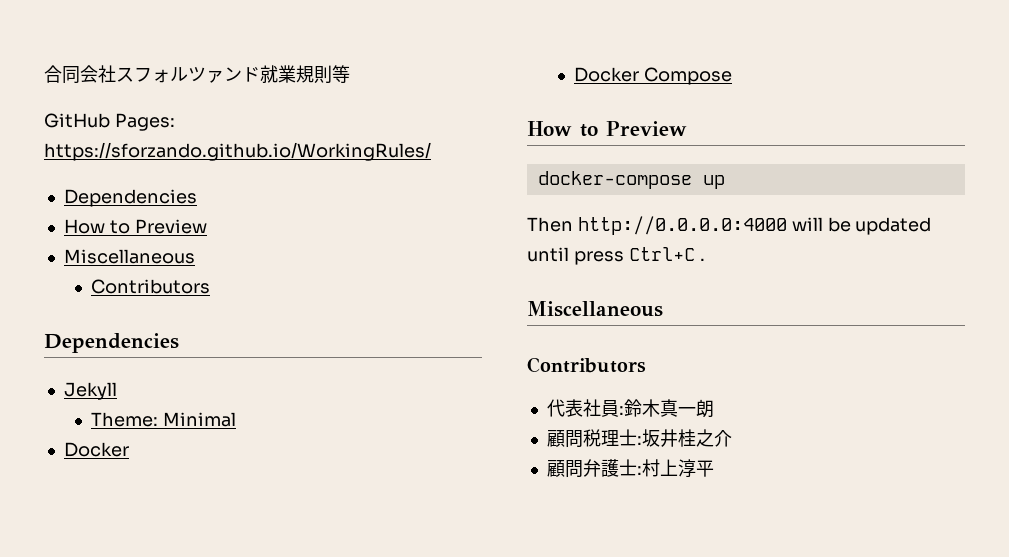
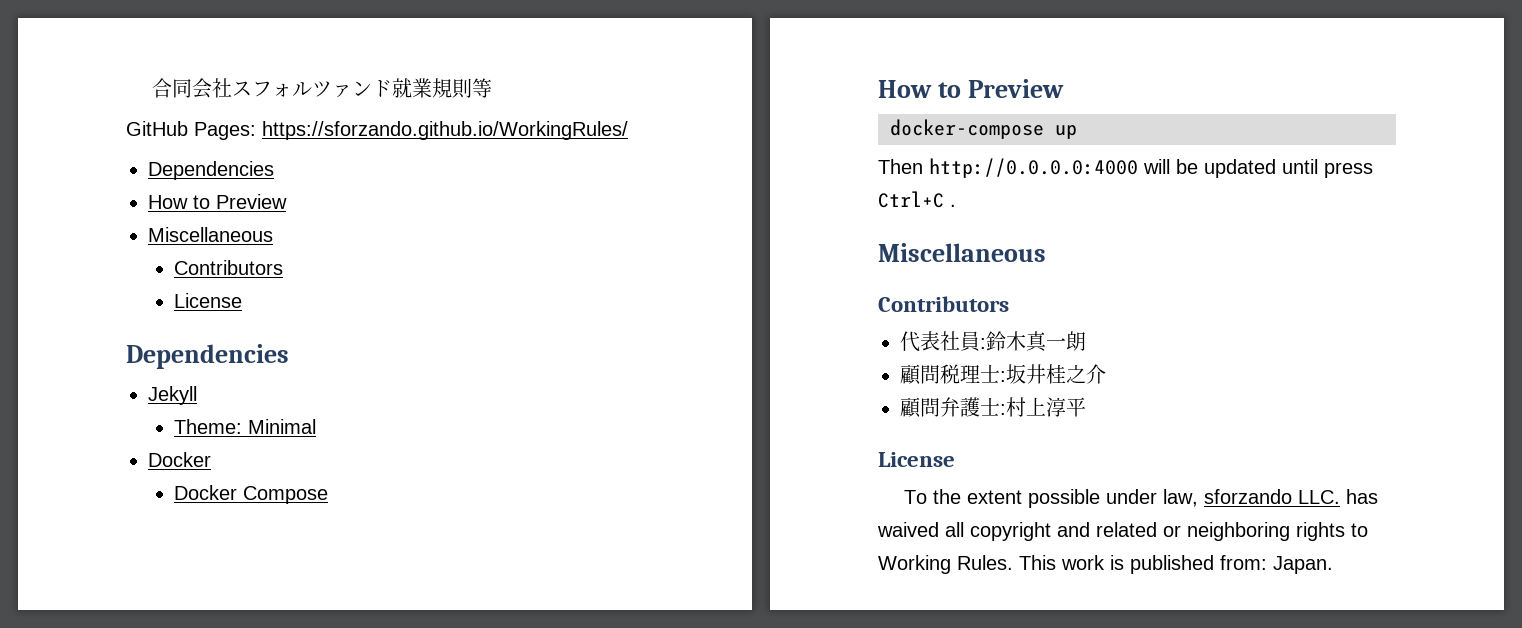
(210, 286) none -> [174,293,243,308] // License
(714, 468) none -> [878,452,955,467] [904,489,1379,508] [877,522,1368,541] [878,555,1333,574] // License // To the extent possible under law, sforzando LLC. has waived all copyright and related or neighboring rights to Working Rules. This work is published from: Japan.

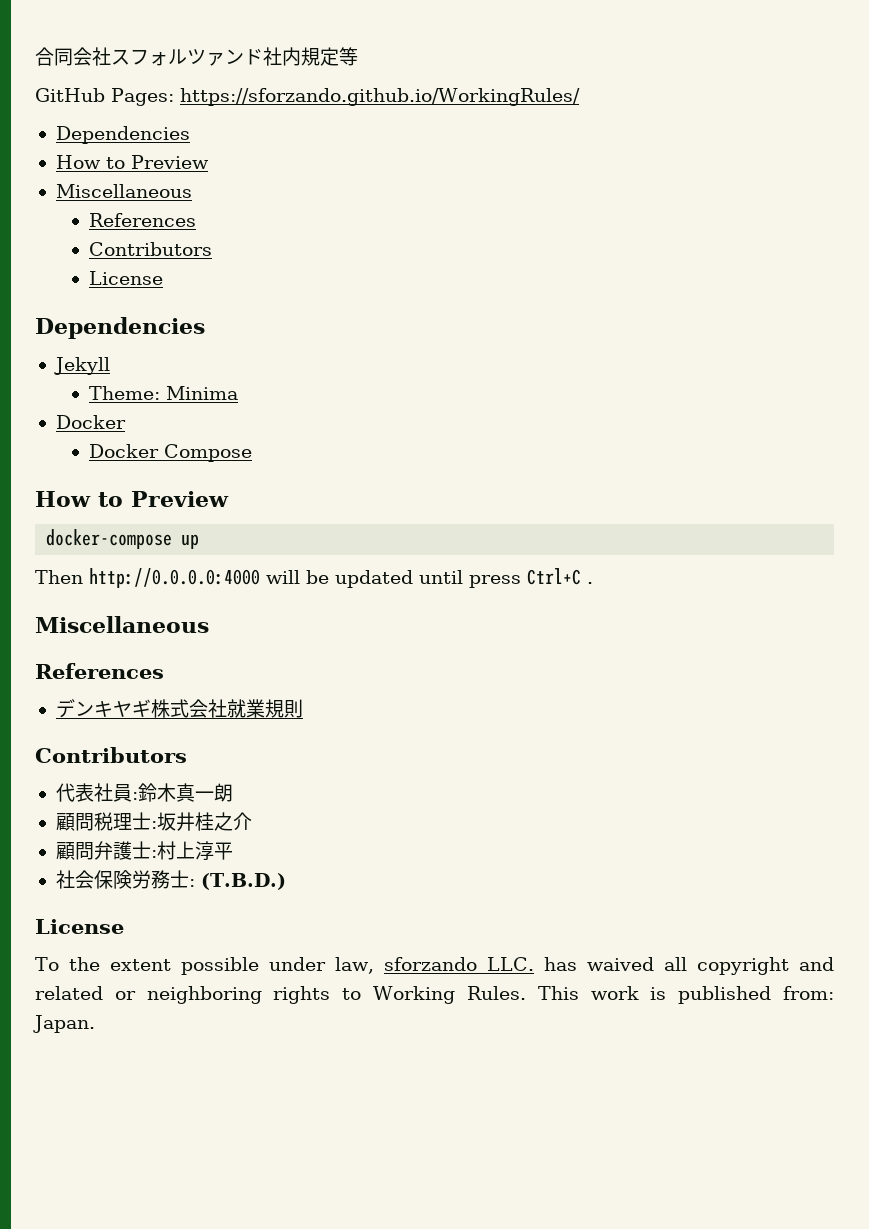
[392,78,473,99] 就業規則 -> [263,47,339,66] 社内規定
(273, 234) none -> [88,213,196,227] // References
[248,419,317,434] Minimal -> [165,386,238,400] Minima
(1046, 252) none -> [35,663,164,679] [55,699,303,718] // References // デンキヤギ株式会社就業規則
(1086, 407) none -> [55,870,286,890] // 社会保険労務士: (T.B.D.)

